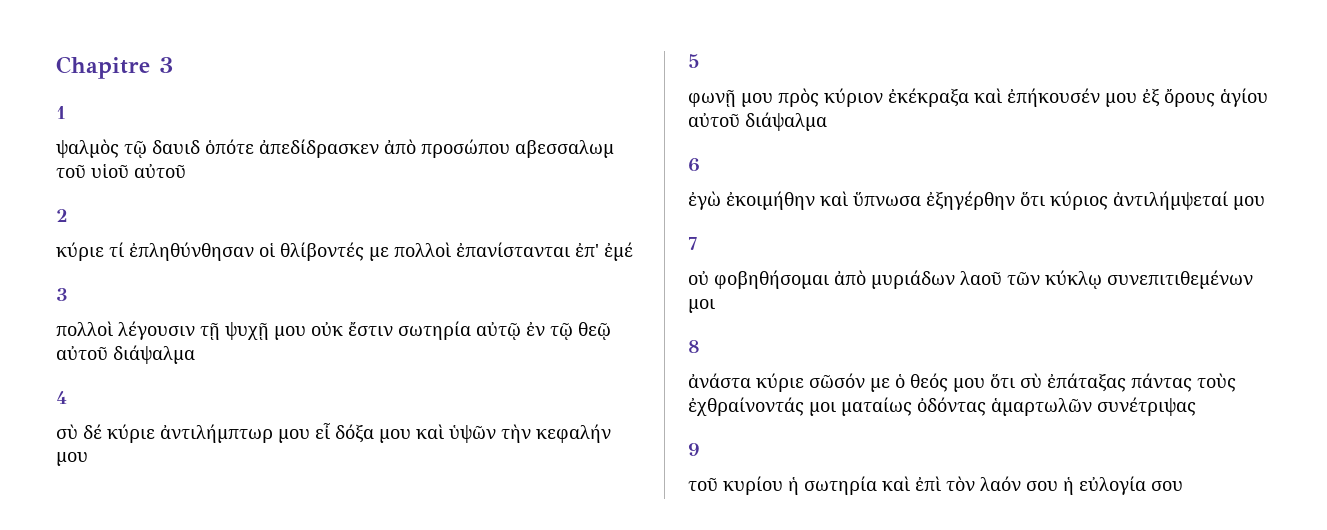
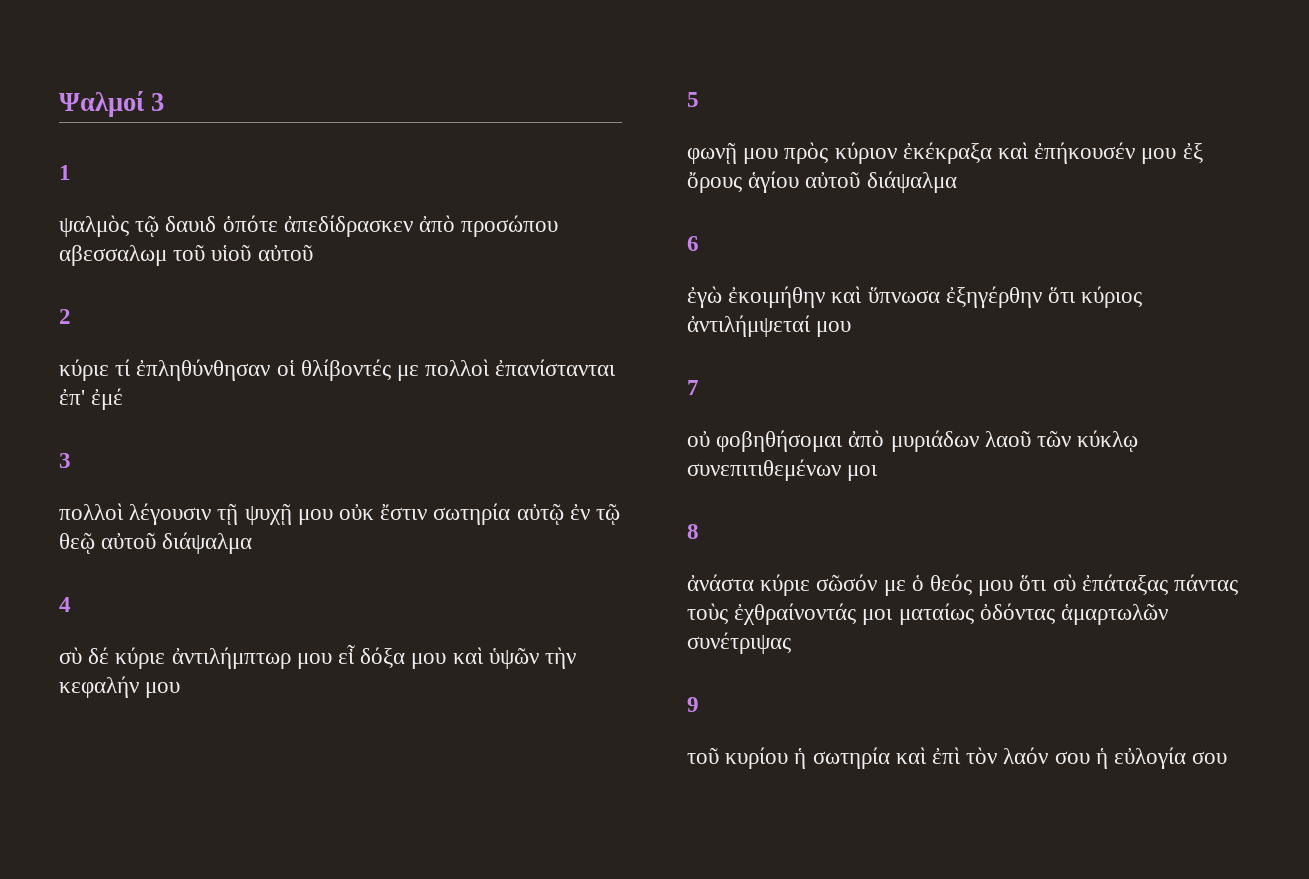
[56,56,150,79] Chapitre -> [59,91,144,117] Ψαλμοί

